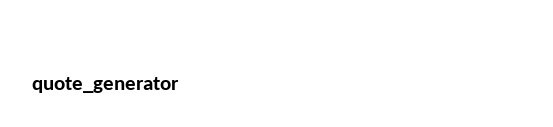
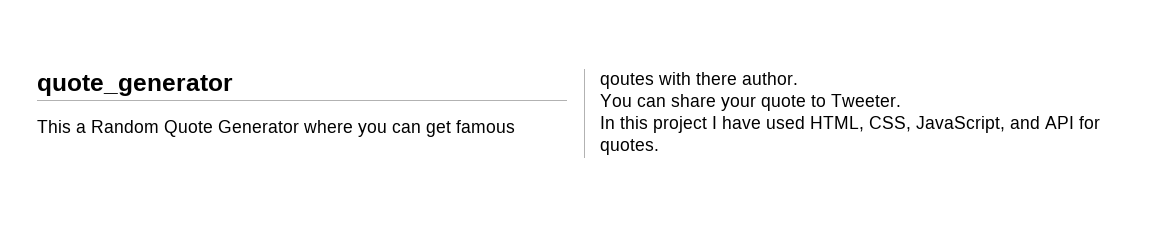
(179, 85) none -> [37,120,515,137] [600,72,798,89] [600,94,901,111] [600,116,1100,133] [600,139,659,155] // This a Random Quote Generator where you can get famous qoutes with there author. // You can share your quote to Tweeter. // In this project I have used HTML, CSS, JavaScript, and API for quotes.

